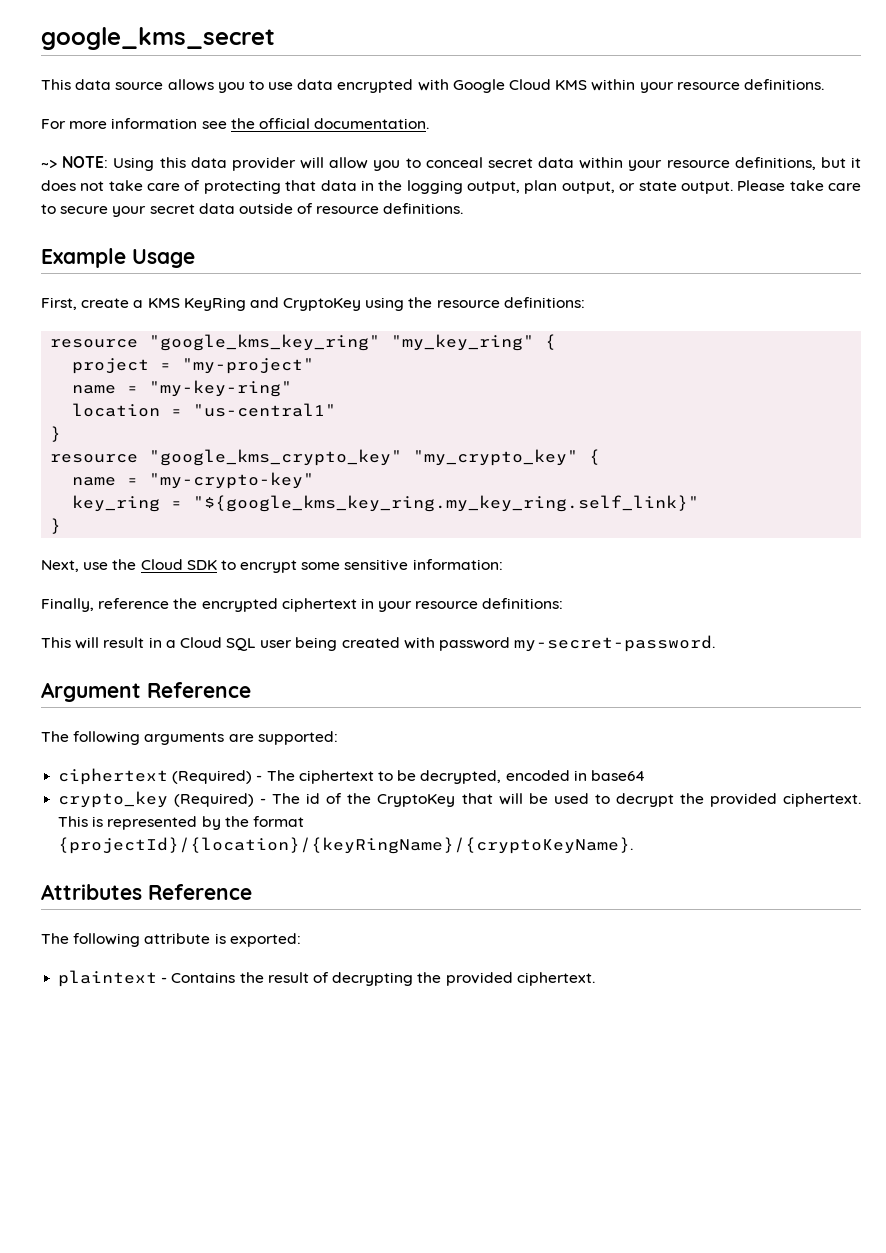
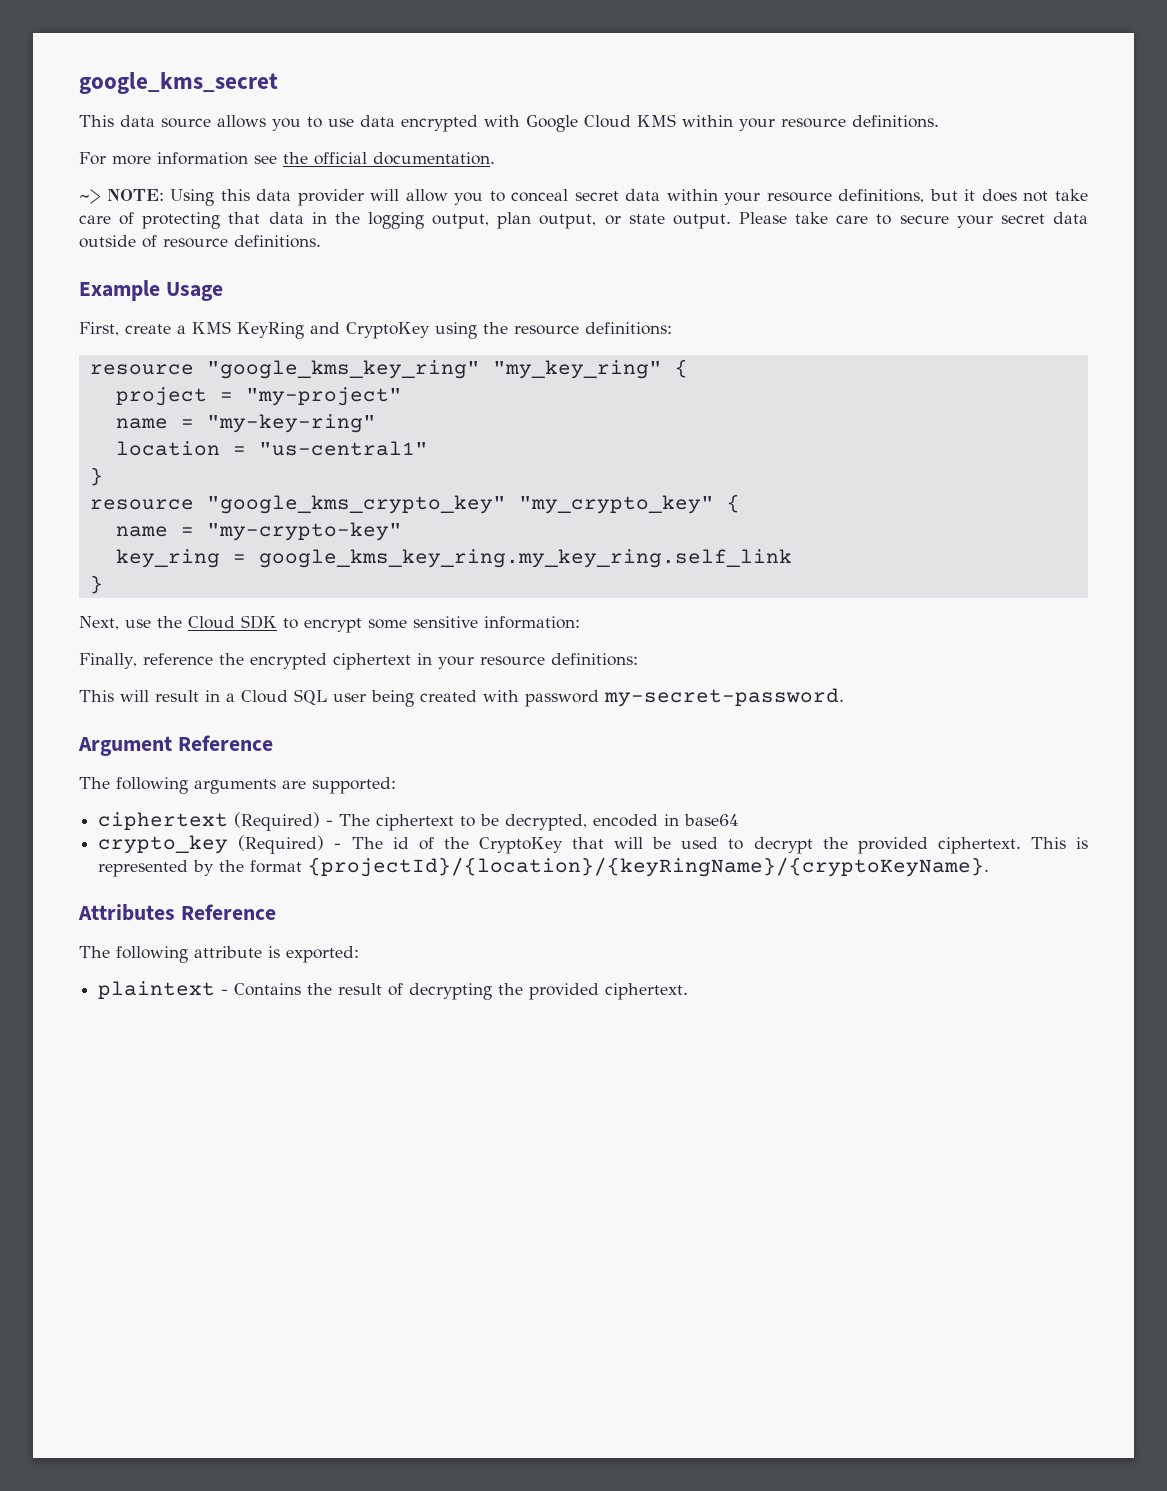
[193,495,700,512] "${google_kms_key_ring.my_key_ring.self_link}" -> [258,549,792,568] google_kms_key_ring.my_key_ring.self_link

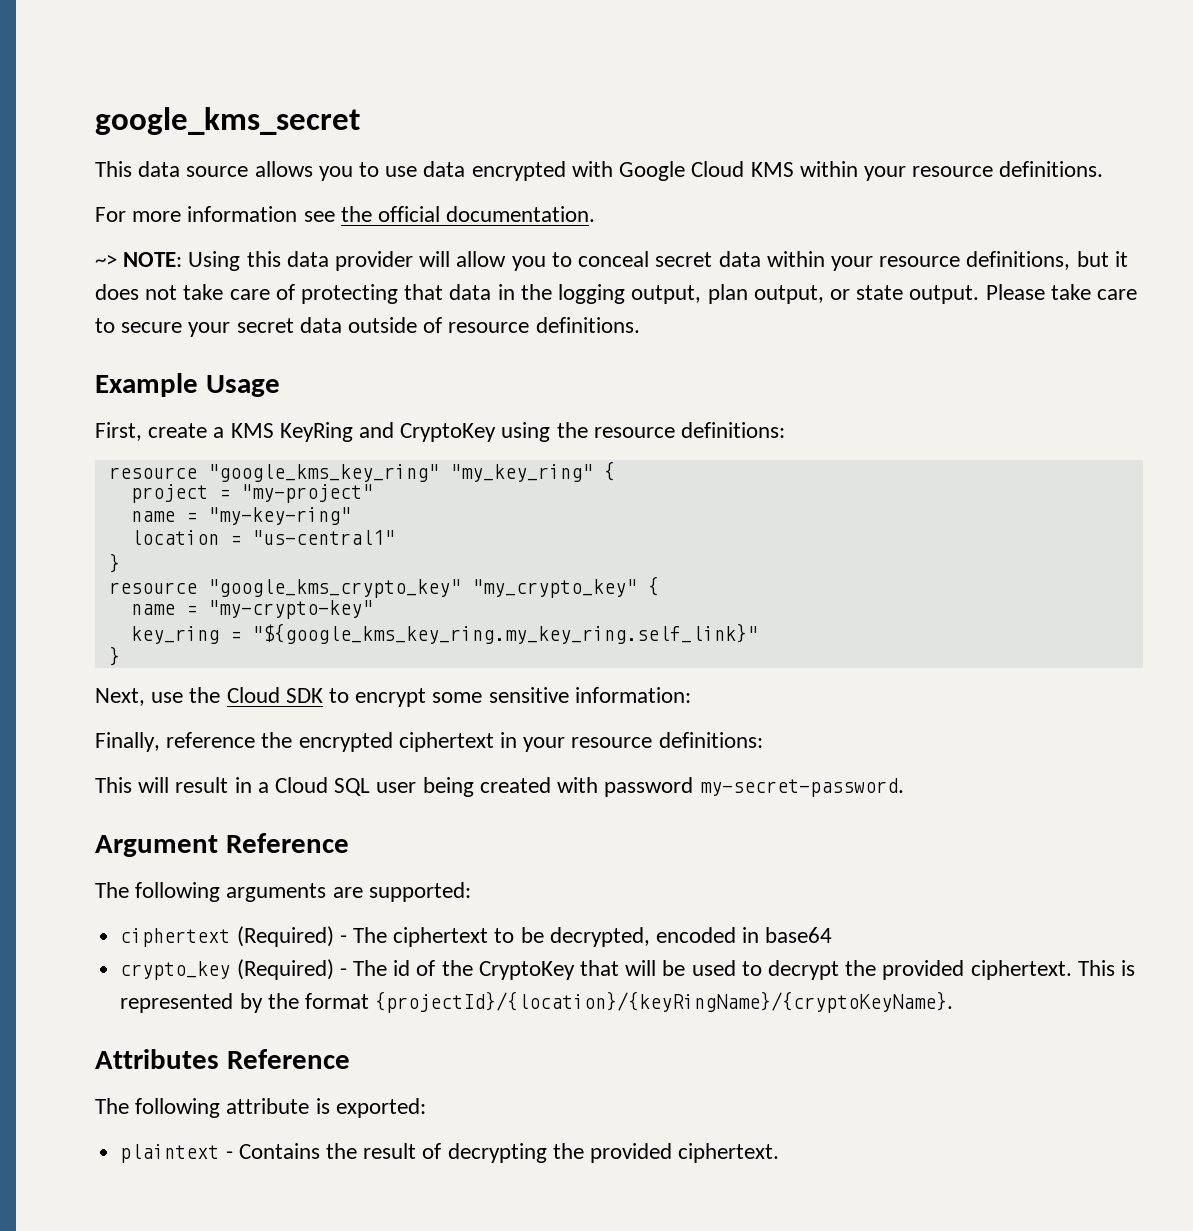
[258,549,792,568] google_kms_key_ring.my_key_ring.self_link -> [251,623,758,644] "${google_kms_key_ring.my_key_ring.self_link}"

